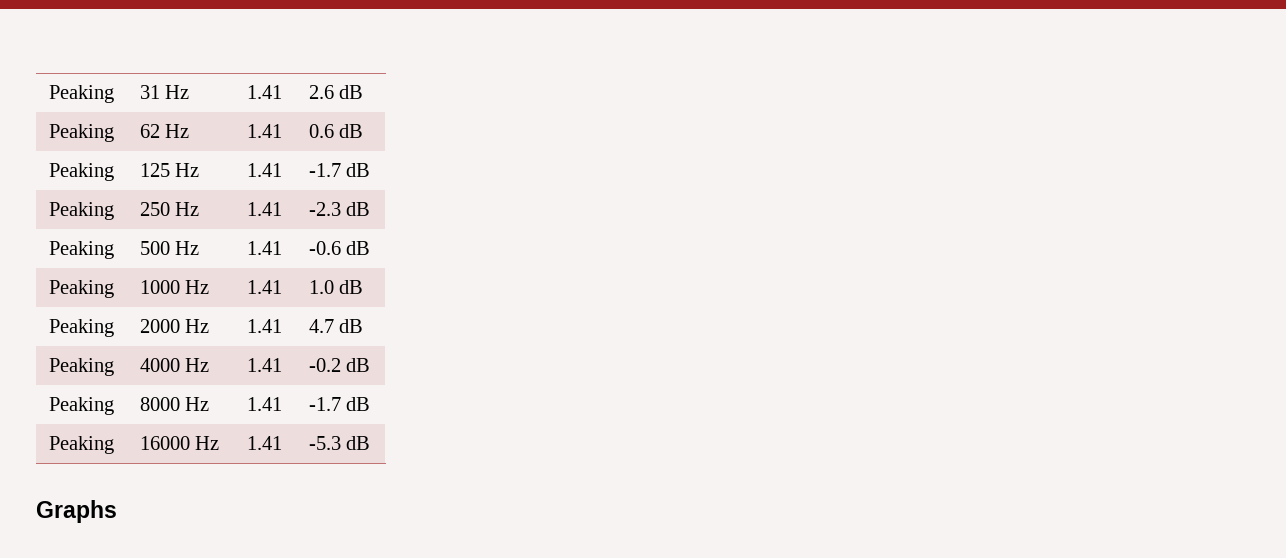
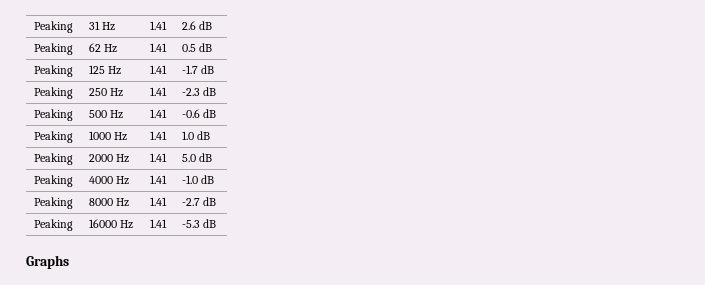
[308,124,334,138] 0.6 -> [181,44,196,52] 0.5
[308,319,334,333] 4.7 -> [181,154,196,162] 5.0
[308,358,341,372] -0.2 -> [181,175,198,184] -1.0
[308,397,341,411] -1.7 -> [181,198,200,206] -2.7

